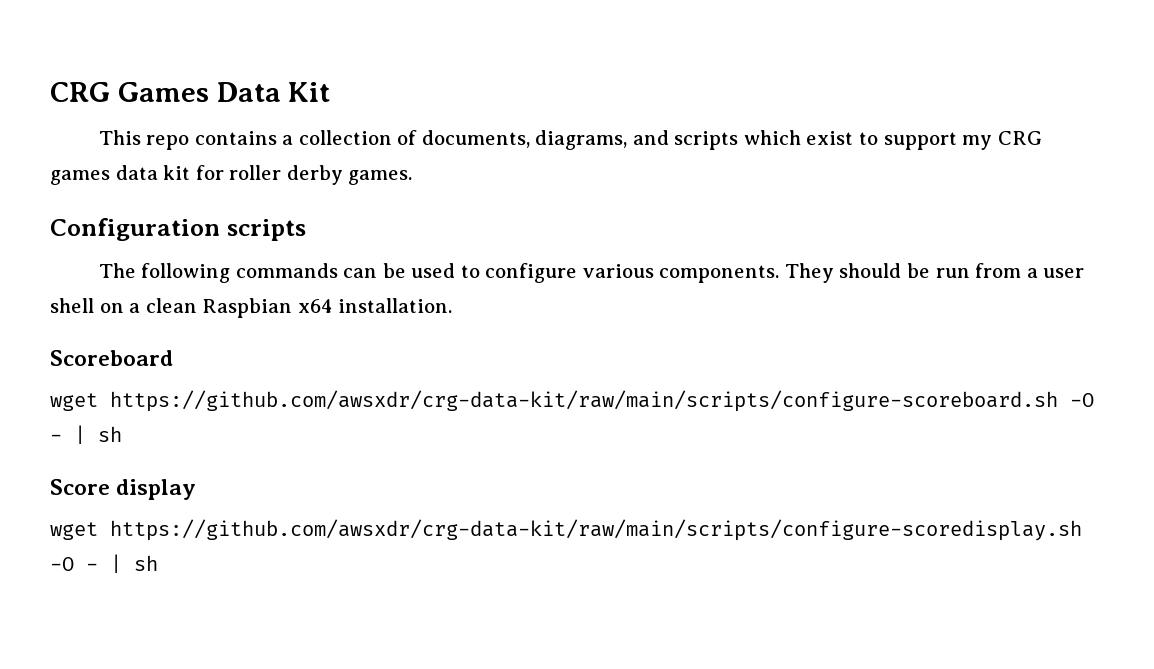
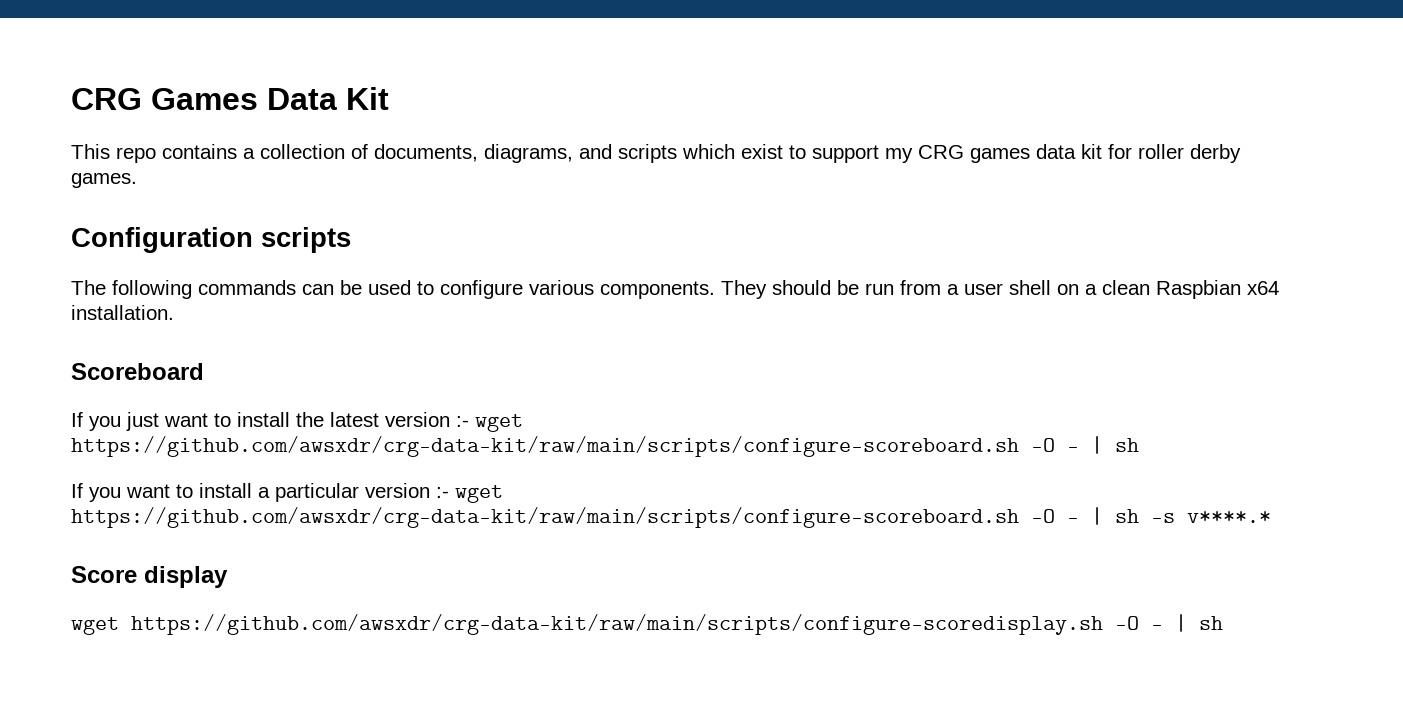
[50,390,1094,412] [50,425,122,444] wget https://github.com/awsxdr/crg-data-kit/raw/main/scripts/configure-scoreboard.sh -O - | sh -> [71,412,523,432] [71,436,1139,457] [71,483,503,503] [71,507,1271,528] If you just want to install the latest version :- wget https://github.com/awsxdr/crg-data-kit/raw/main/scripts/configure-scoreboard.sh -O - | sh // If you want to install a particular version :- wget https://github.com/awsxdr/crg-data-kit/raw/main/scripts/configure-scoreboard.sh -O - | sh -s v****.*

